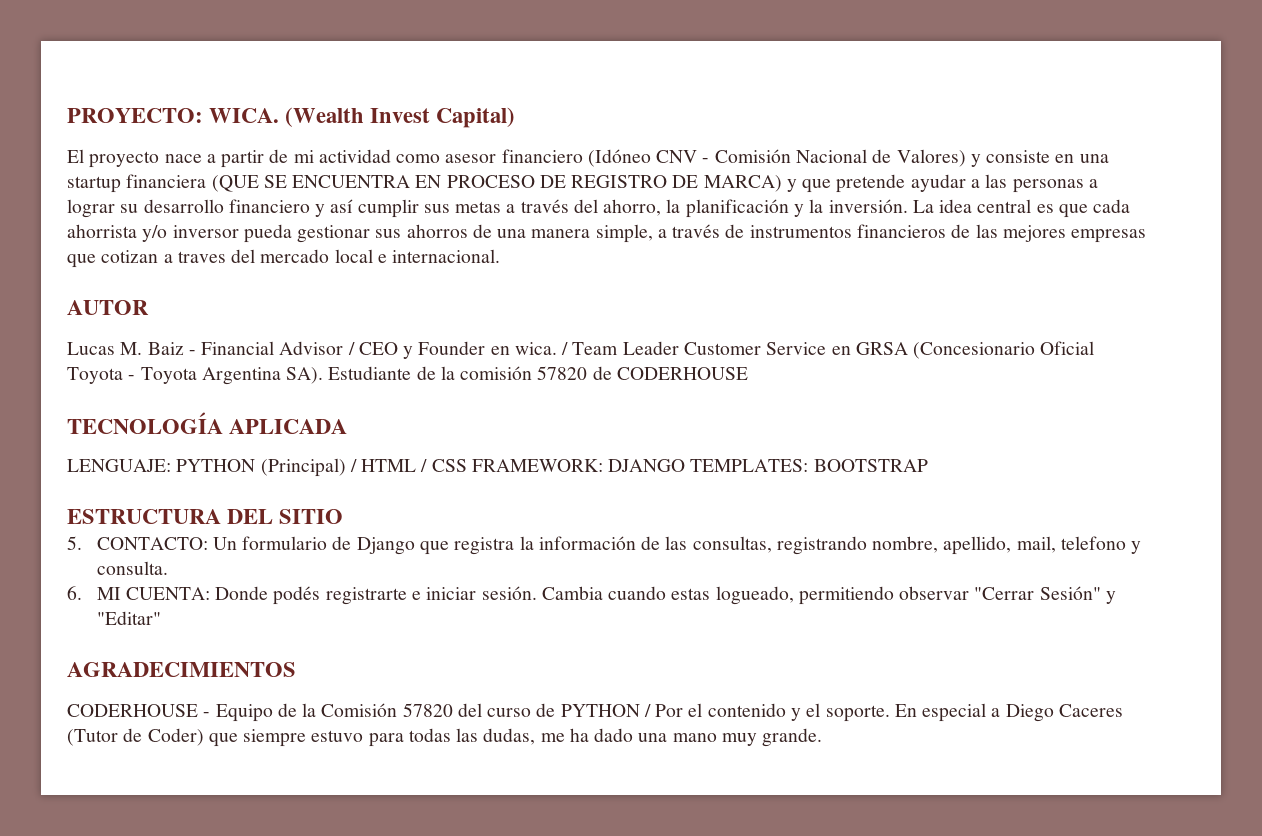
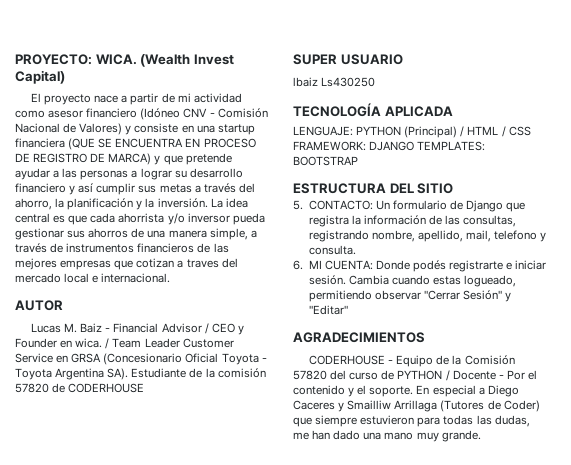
(748, 373) none -> [293,54,403,65] [293,77,376,87] // SUPER USUARIO // lbaiz Ls430250
(651, 710) none -> [452,370,504,380] Docente -
[67,729,118,746] (Tutor -> [338,400,485,412] y Smailliw Arrillaga (Tutores
[311,730,364,742] estuvo -> [360,415,415,425] estuvieron
[569,728,589,742] ha -> [312,430,331,440] han

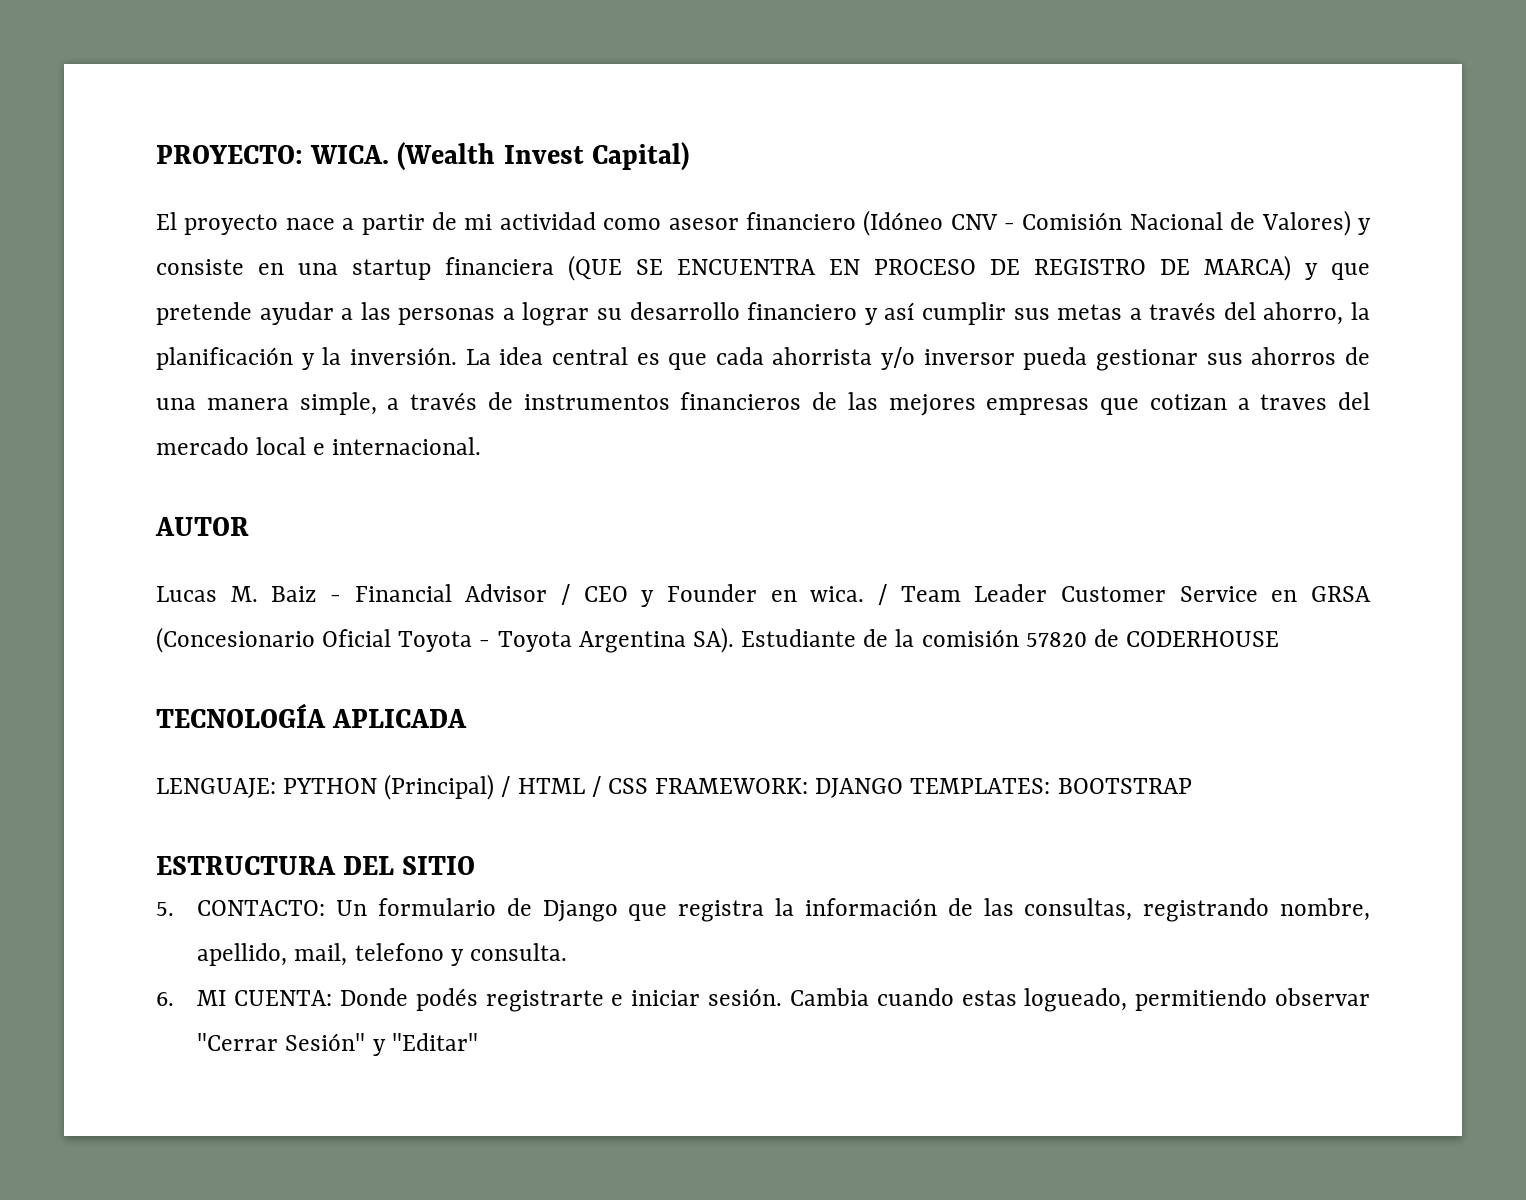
[293,54,403,65] [293,77,376,87] // SUPER USUARIO // lbaiz Ls430250 -> (1280, 639) none
[293,332,425,343] [308,355,515,367] [293,370,537,381] [293,385,519,397] [293,400,540,412] [293,415,530,427] [293,430,481,442] // AGRADECIMIENTOS // CODERHOUSE - Equipo de la Comisión 57820 del curso de PYTHON / Docente - Por el contenido y el soporte. En especial a Diego Caceres y Smailliw Arrillaga (Tutores de Coder) que siempre estuvieron para todas las dudas, me han dado una mano muy grande. -> (478, 1042) none

